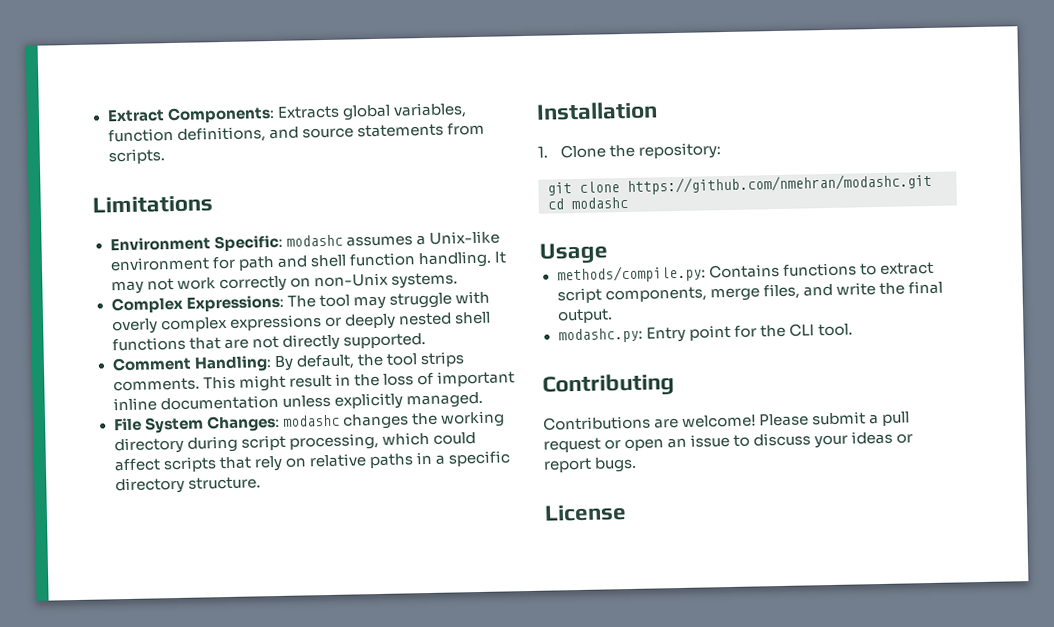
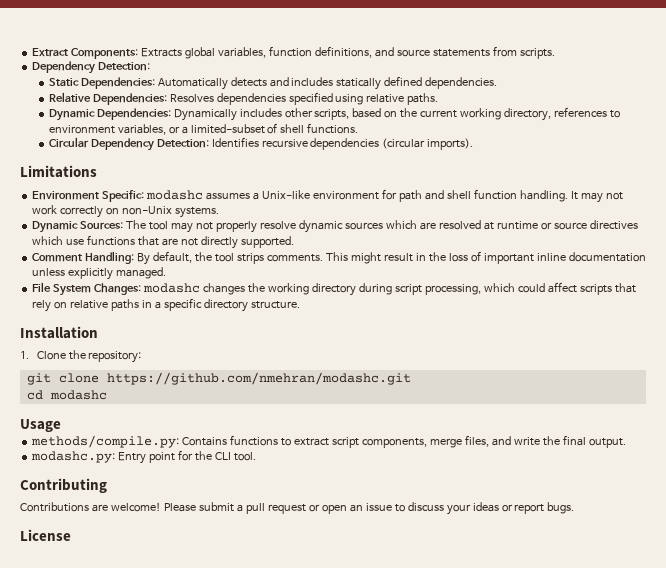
(165, 156) none -> [32,61,151,74] [48,76,498,90] [48,92,439,105] [48,107,621,121] [48,123,359,135] [48,137,474,151] // Dependency Detection: // Static Dependencies: Automatically detects and includes statically defined dependencies. // Relative Dependencies: Resolves dependencies specified using relative paths. // Dynamic Dependencies: Dynamically includes other scripts, based on the current working directory, references to environment variables, or a limited-subset of shell functions. // Circular Dependency Detection: Identifies recursive dependencies (circular imports).
[110,294,284,314] Complex Expressions: -> [32,221,124,233] Dynamic Sources:
[388,290,490,309] [111,311,491,335] struggle with overly complex expressions or deeply nested shell -> [195,220,638,233] [32,236,85,245] not properly resolve dynamic sources which are resolved at runtime or source directives which use

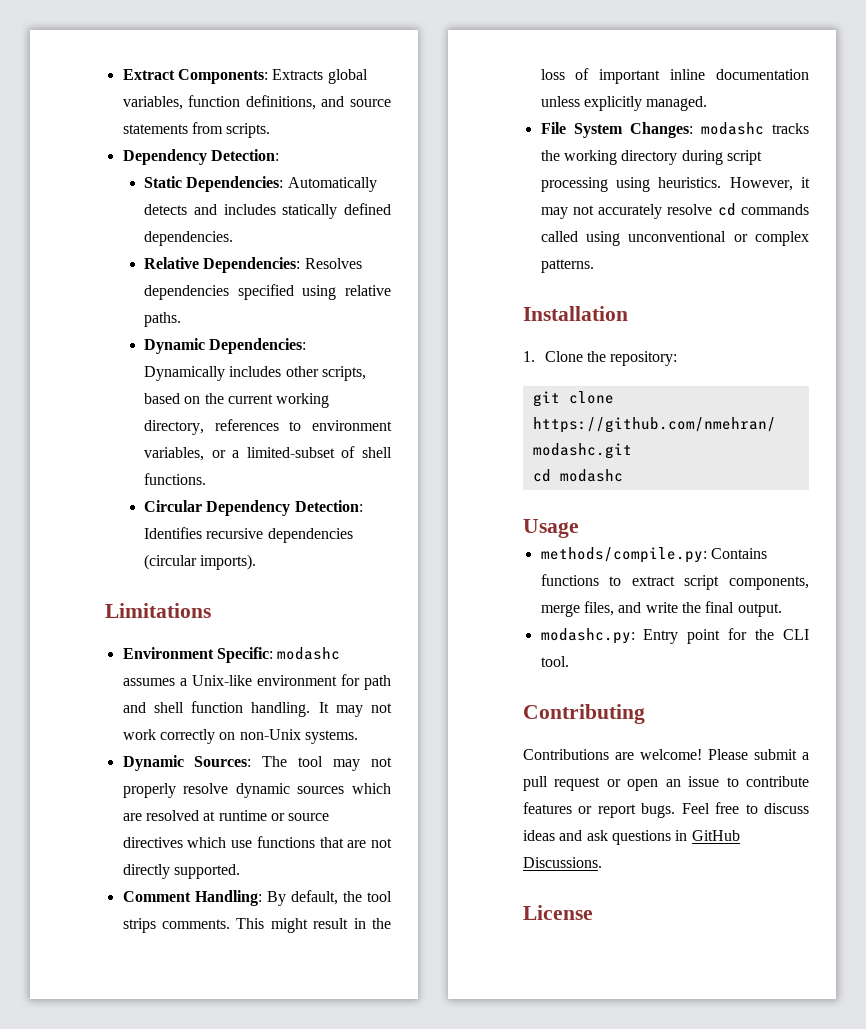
[202,283,245,295] changes -> [772,123,809,134] tracks
[424,282,636,295] [32,298,300,312] processing, which could affect scripts that rely on relative paths in a specific directory structure. -> [540,177,810,192] [540,203,809,219] [540,231,809,246] [540,259,594,273] processing using heuristics. However, it may not accurately resolve cd commands called using unconventional or complex patterns.
[407,502,499,515] discuss your ideas -> [746,776,809,787] [523,802,572,814] contribute features
(575, 508) none -> [681,802,809,814] [523,830,740,845] [523,857,602,868] Feel free to discuss ideas and ask questions in GitHub Discussions.

